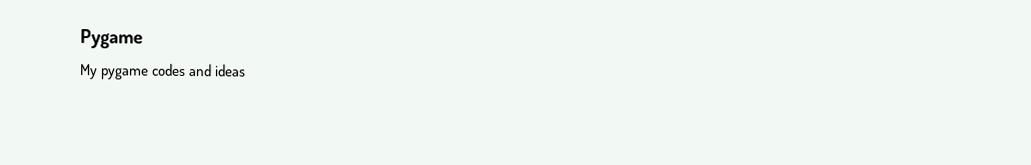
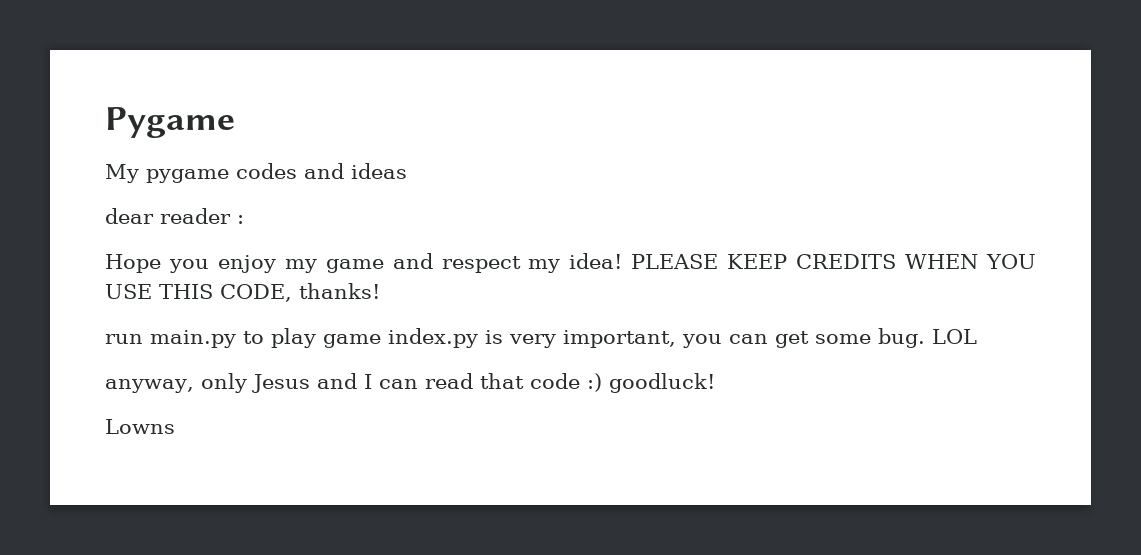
(247, 70) none -> [105,208,244,224] [105,253,1036,273] [105,283,380,302] [105,328,977,348] [105,373,715,393] [105,419,175,434] // dear reader : // Hope you enjoy my game and respect my idea! PLEASE KEEP CREDITS WHEN YOU USE THIS CODE, thanks! // run main.py to play game index.py is very important, you can get some bug. LOL // anyway, only Jesus and I can read that code :) goodluck! // Lowns

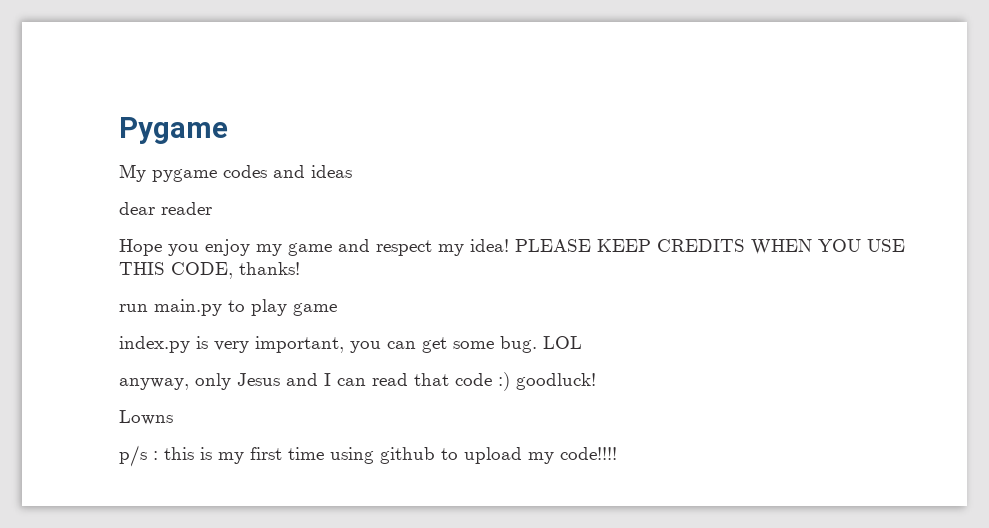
[237,215,244,224] : -> (212, 208) none
(381, 341) none -> (337, 309) //
(175, 426) none -> [119,445,617,467] // p/s : this is my first time using github to upload my code!!!!

